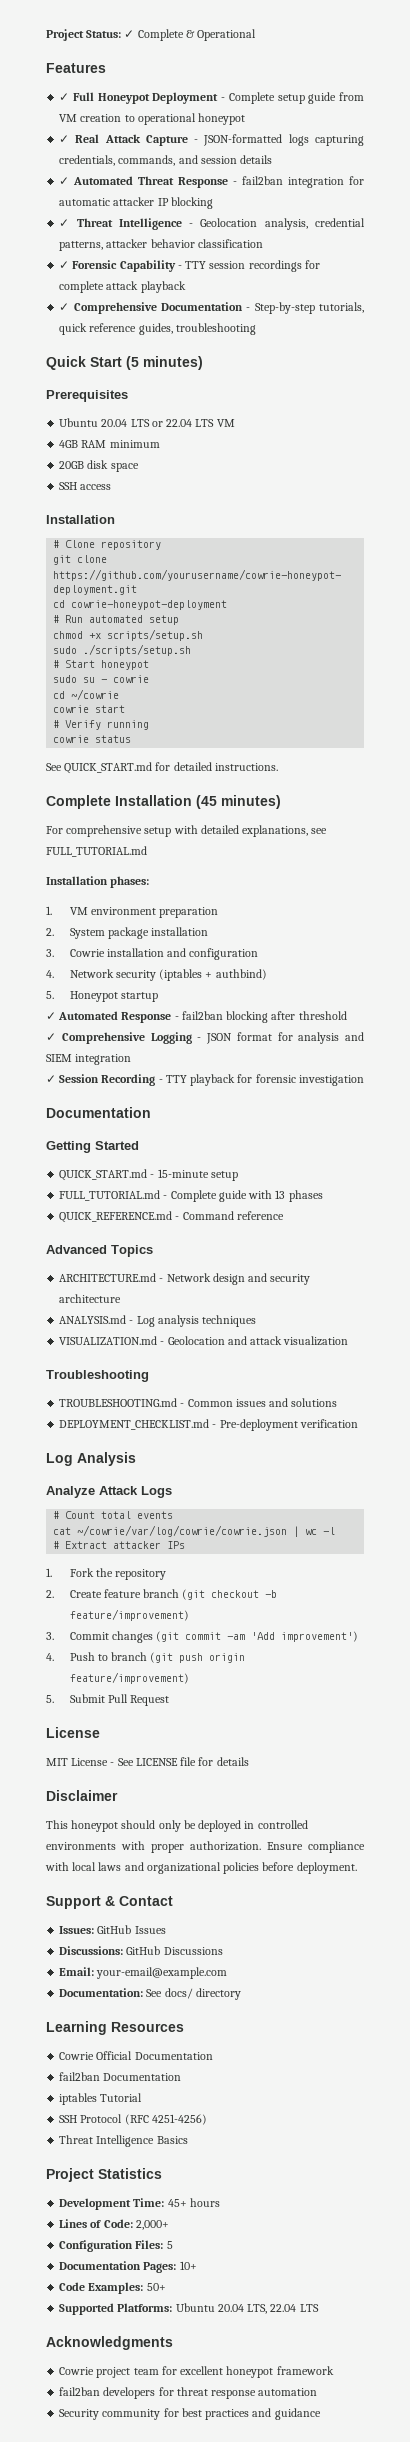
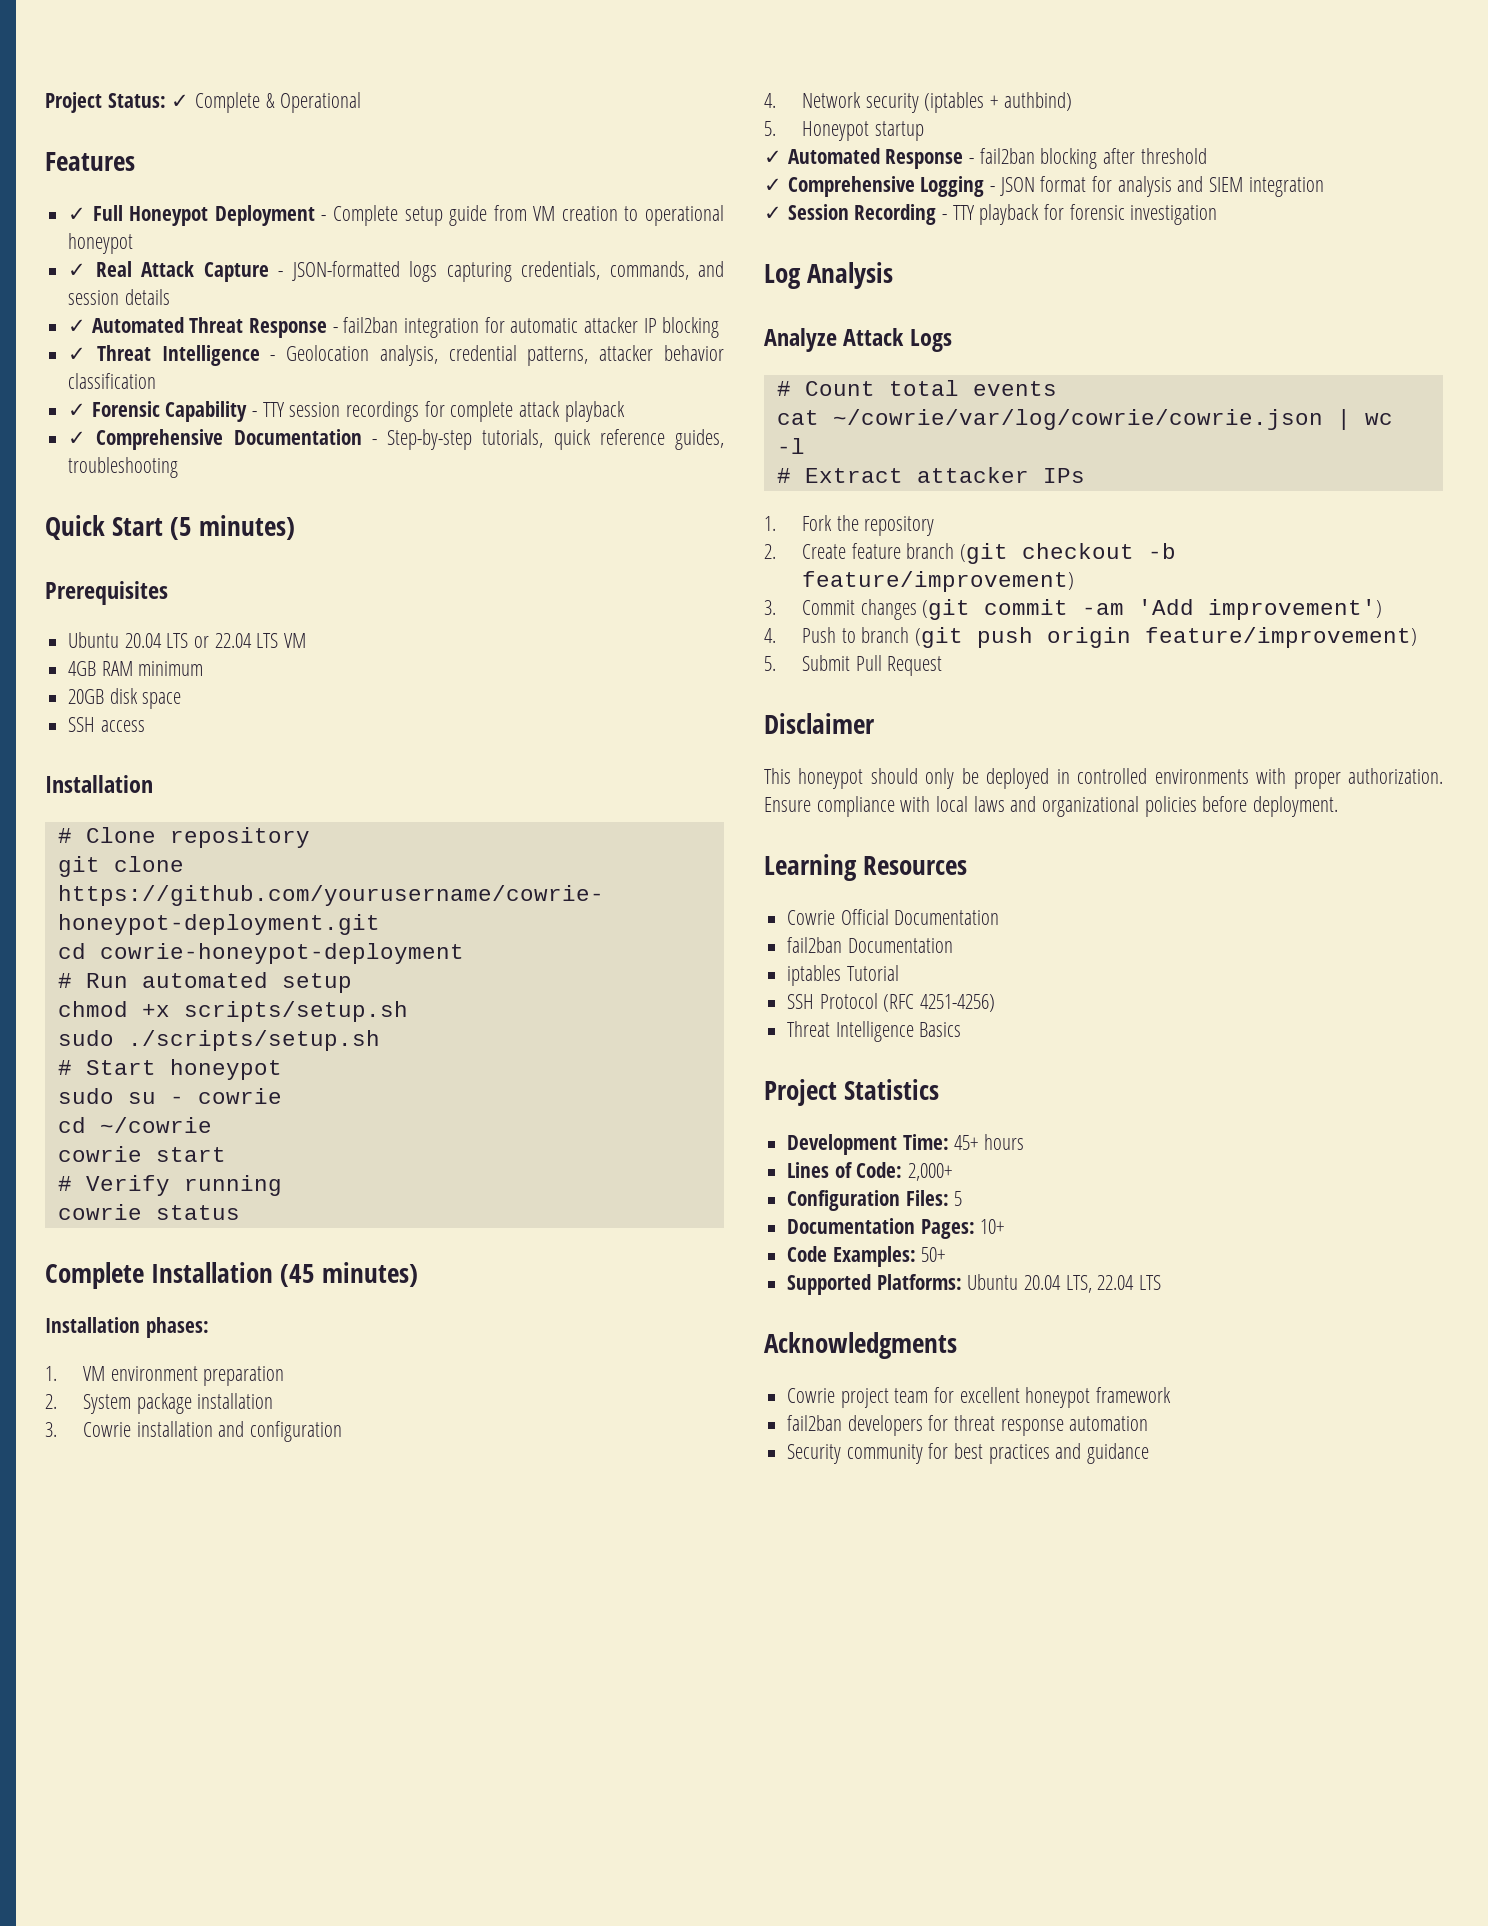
[46,762,278,774] // See QUICK_START.md for detailed instructions. -> (240, 1212) none
[46,825,328,837] [46,846,147,857] // For comprehensive setup with detailed explanations, see FULL_TUTORIAL.md -> (419, 1274) none
[46,1107,151,1118] [46,1141,139,1153] [59,1169,238,1181] [59,1190,323,1202] [59,1211,284,1223] [46,1245,153,1257] [59,1273,311,1285] [59,1294,122,1303] [59,1315,257,1327] [59,1336,349,1346] [46,1370,149,1382] [59,1398,338,1407] [59,1419,358,1431] // Documentation // Getting Started // QUICK_START.md - 15-minute setup // FULL_TUTORIAL.md - Complete guide with 13 phases // QUICK_REFERENCE.md - Command reference // Advanced Topics // ARCHITECTURE.md - Network design and security architecture // ANALYSIS.md - Log analysis techniques // VISUALIZATION.md - Geolocation and attack visualization // Troubleshooting // TROUBLESHOOTING.md - Common issues and solutions // DEPLOYMENT_CHECKLIST.md - Pre-deployment verification -> (1218, 215) none
[46,1727,100,1738] [46,1757,249,1766] // License // MIT License - See LICENSE file for details -> (943, 666) none
[46,1896,173,1909] [59,1925,166,1934] [59,1946,223,1955] [59,1967,228,1979] [59,1988,241,2000] // Support & Contact // Issues: GitHub Issues // Discussions: GitHub Discussions // Email: your-email@example.com // Documentation: See docs/ directory -> (1339, 806) none

